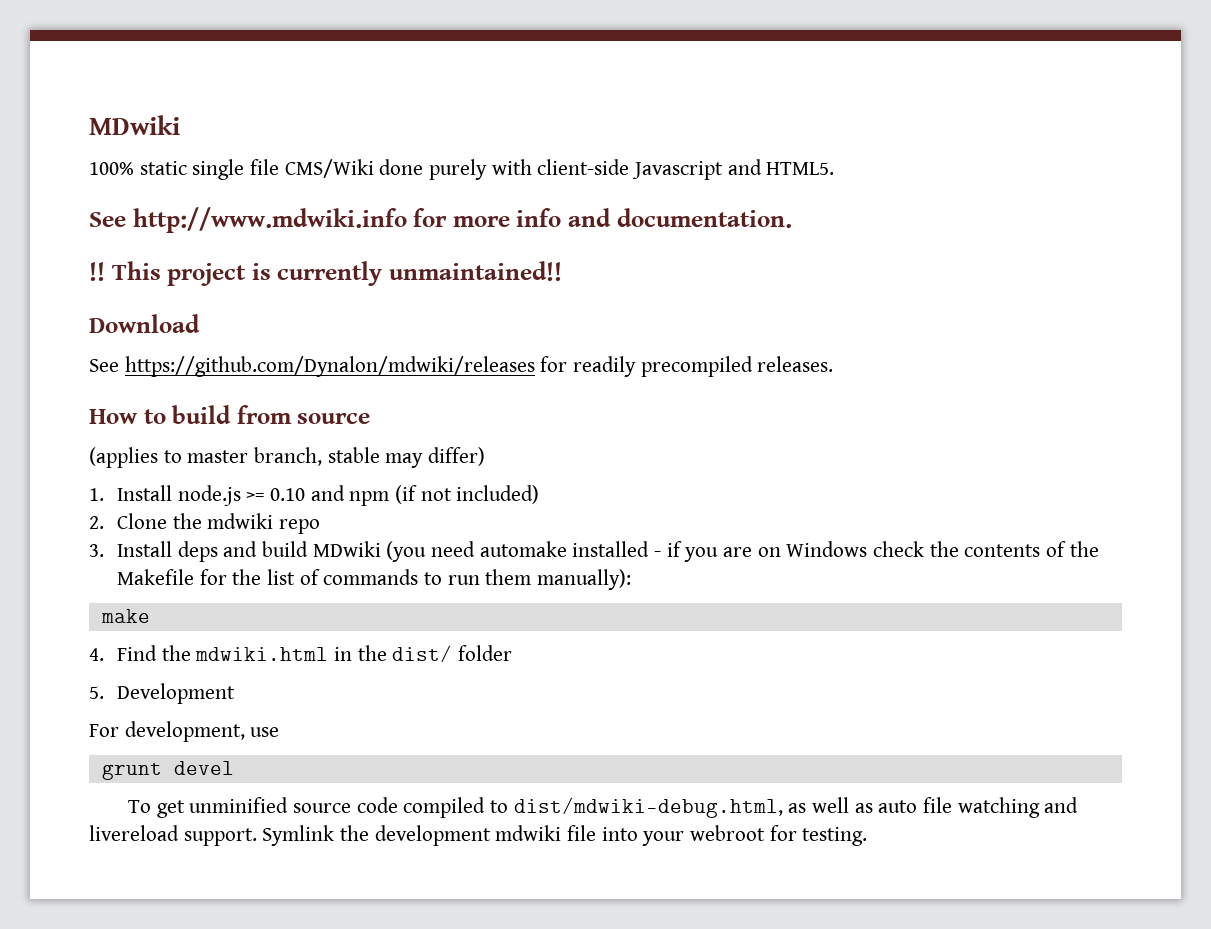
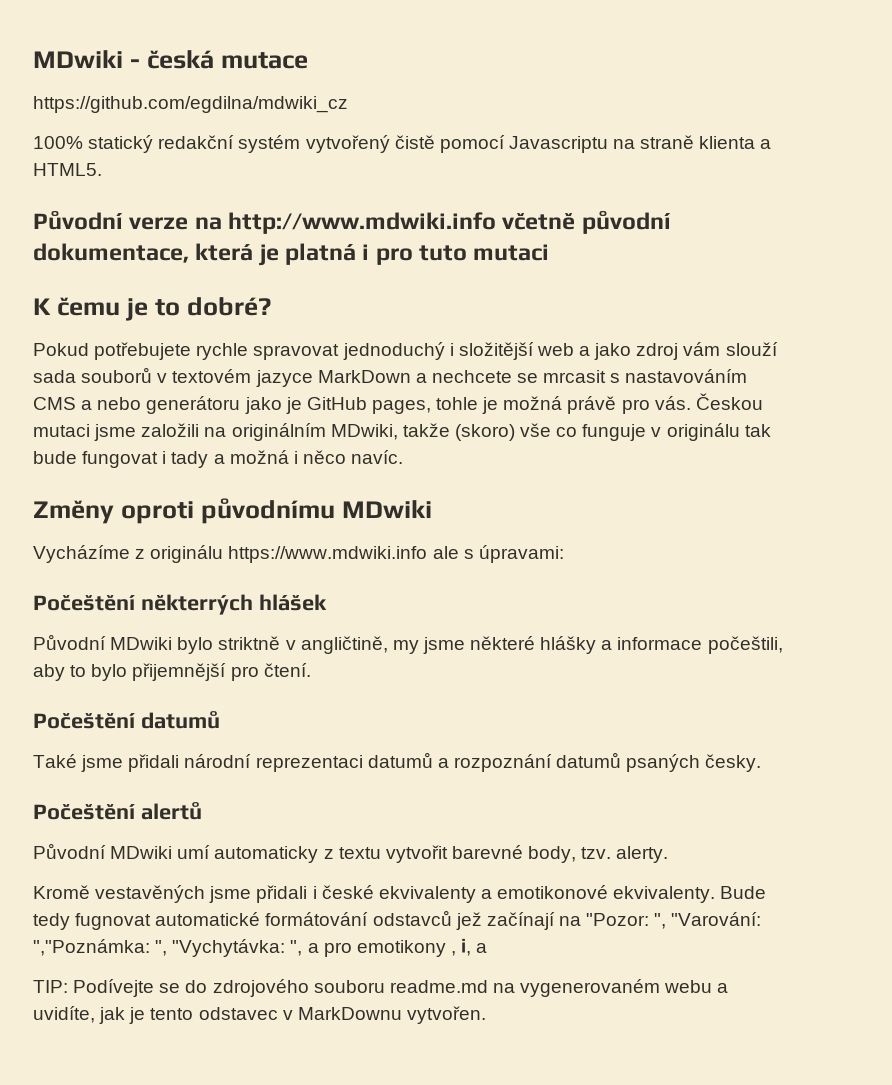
[89,115,180,135] [89,159,835,180] [89,207,792,233] [89,261,563,286] [89,314,200,333] [89,356,834,377] [89,405,371,424] [89,447,486,468] [89,485,540,506] [89,513,321,534] [89,541,1099,562] [117,569,632,590] [100,609,150,623] [89,645,513,662] [89,683,236,704] [89,721,280,742] [101,761,234,780] [128,797,1079,818] [89,825,868,846] MDwiki // 100% static single file CMS/Wiki done purely with client-side Javascript and HTML5. // See http://www.mdwiki.info for more info and documentation. // !! This project is currently unmaintained!! // Download // See https://github.com/Dynalon/mdwiki/releases for readily precompiled releases. // How to build from source // (applies to master branch, stable may differ) // 1. Install node.js >= 0.10 and npm (if not included) // 2. Clone the mdwiki repo // 3. Install deps and build MDwiki (you need automake installed - if you are on Windows check the contents of the Makefile for the list of commands to run them manually): // make // 4. Find the mdwiki.html in the dist/ folder // 5. Development // For development, use // grunt devel // To get unminified source code compiled to dist/mdwiki-debug.html, as well as auto file watching and livereload support. Symlink the development mdwiki file into your webroot for testing. -> [33,50,308,69] [33,96,348,113] [33,135,772,153] [33,163,102,176] [33,210,671,234] [33,243,550,266] [33,297,271,321] [33,342,778,360] [33,367,748,387] [33,393,763,414] [33,423,771,441] [33,450,404,468] [33,498,432,524] [33,545,564,563] [33,594,327,615] [33,634,783,654] [33,663,311,681] [33,711,220,729] [33,752,762,772] [33,802,202,820] [33,843,669,863] [33,885,767,903] [33,910,762,930] [33,938,488,957] [33,979,729,997] [33,1006,486,1024] MDwiki - česká mutace // https://github.com/egdilna/mdwiki_cz // 100% statický redakční systém vytvořený čistě pomocí Javascriptu na straně klienta a HTML5. // Původní verze na http://www.mdwiki.info včetně původní dokumentace, která je platná i pro tuto mutaci // K čemu je to dobré? // Pokud potřebujete rychle spravovat jednoduchý i složitější web a jako zdroj vám slouží sada souborů v textovém jazyce MarkDown a nechcete se mrcasit s nastavováním CMS a nebo generátoru jako je GitHub pages, tohle je možná právě pro vás. Českou mutaci jsme založili na originálním MDwiki, takže (skoro) vše co funguje v originálu tak bude fungovat i tady a možná i něco navíc. // Změny oproti původnímu MDwiki // Vycházíme z originálu https://www.mdwiki.info ale s úpravami: // Počeštění některrých hlášek // Původní MDwiki bylo striktně v angličtině, my jsme některé hlášky a informace počeštili, aby to bylo přijemnější pro čtení. // Počeštění datumů // Také jsme přidali národní reprezentaci datumů a rozpoznání datumů psaných česky. // Počeštění alertů // Původní MDwiki umí automaticky z textu vytvořit barevné body, tzv. alerty. // Kromě vestavěných jsme přidali i české ekvivalenty a emotikonové ekvivalenty. Bude tedy fugnovat automatické formátování odstavců jež začínají na "Pozor: ", "Varování: ","Poznámka: ", "Vychytávka: ", a pro emotikony , ℹ, a // TIP: Podívejte se do zdrojového souboru readme.md na vygenerovaném webu a uvidíte, jak je tento odstavec v MarkDownu vytvořen.

